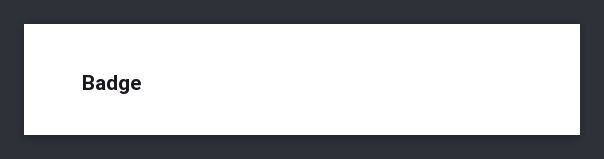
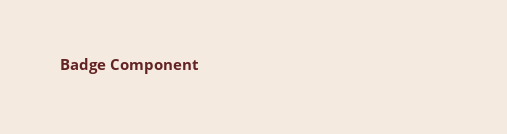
(141, 84) none -> [110,59,200,74] Component

